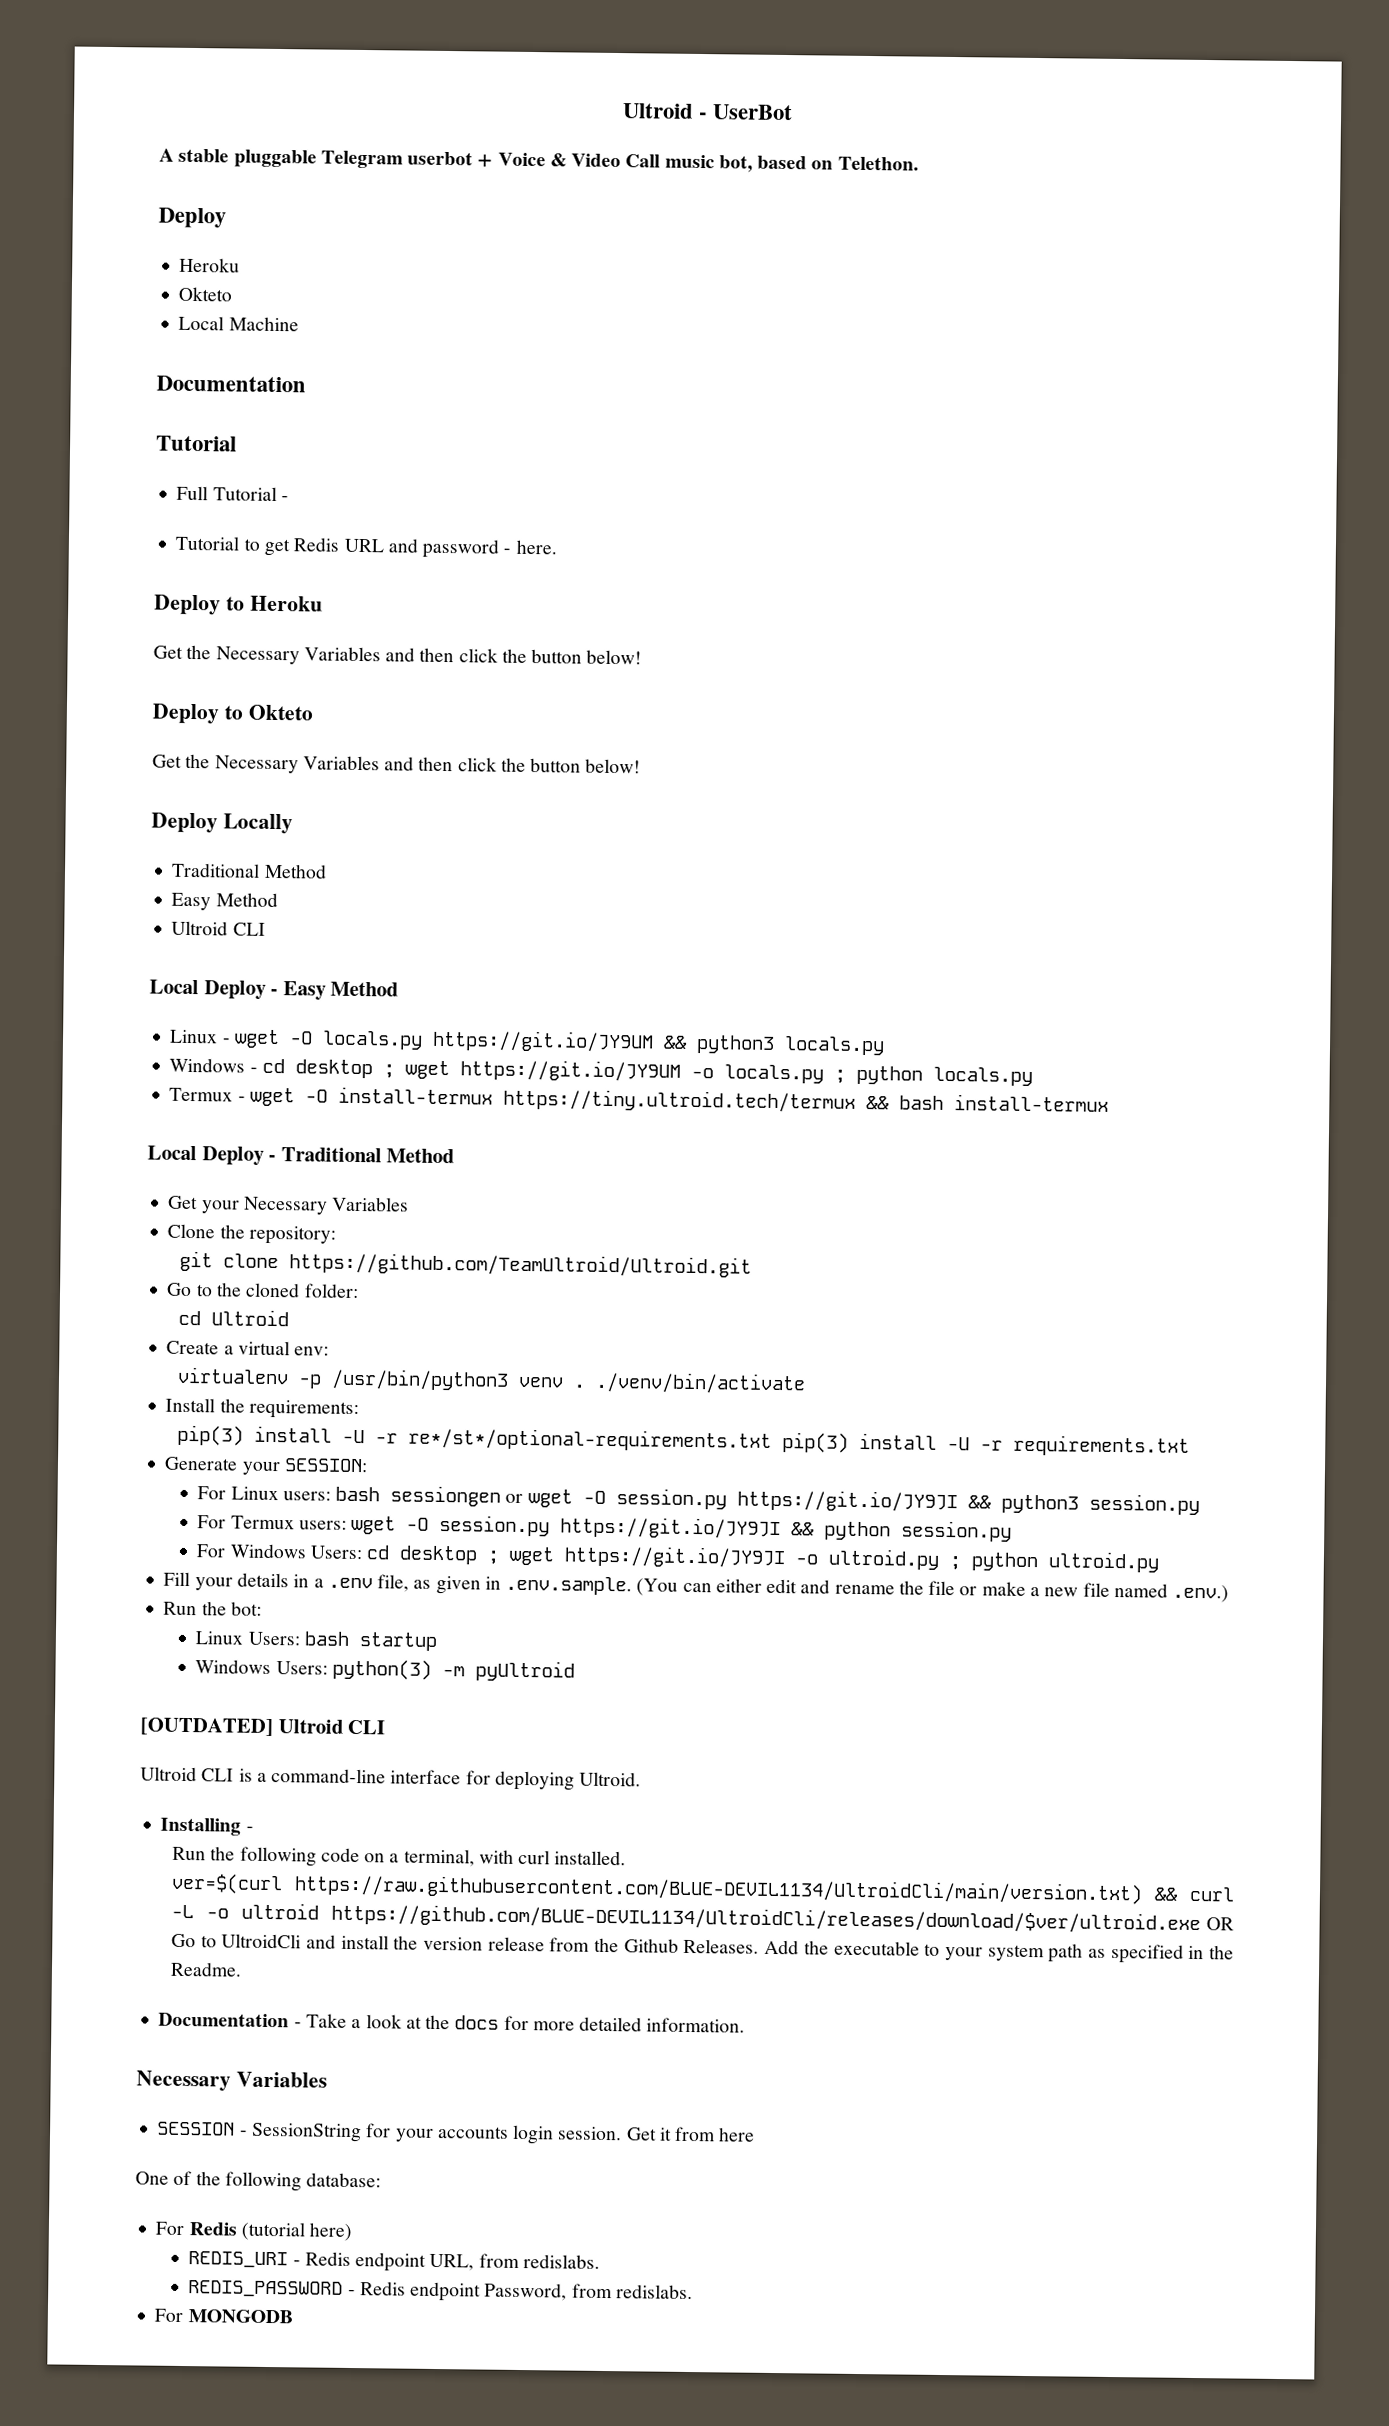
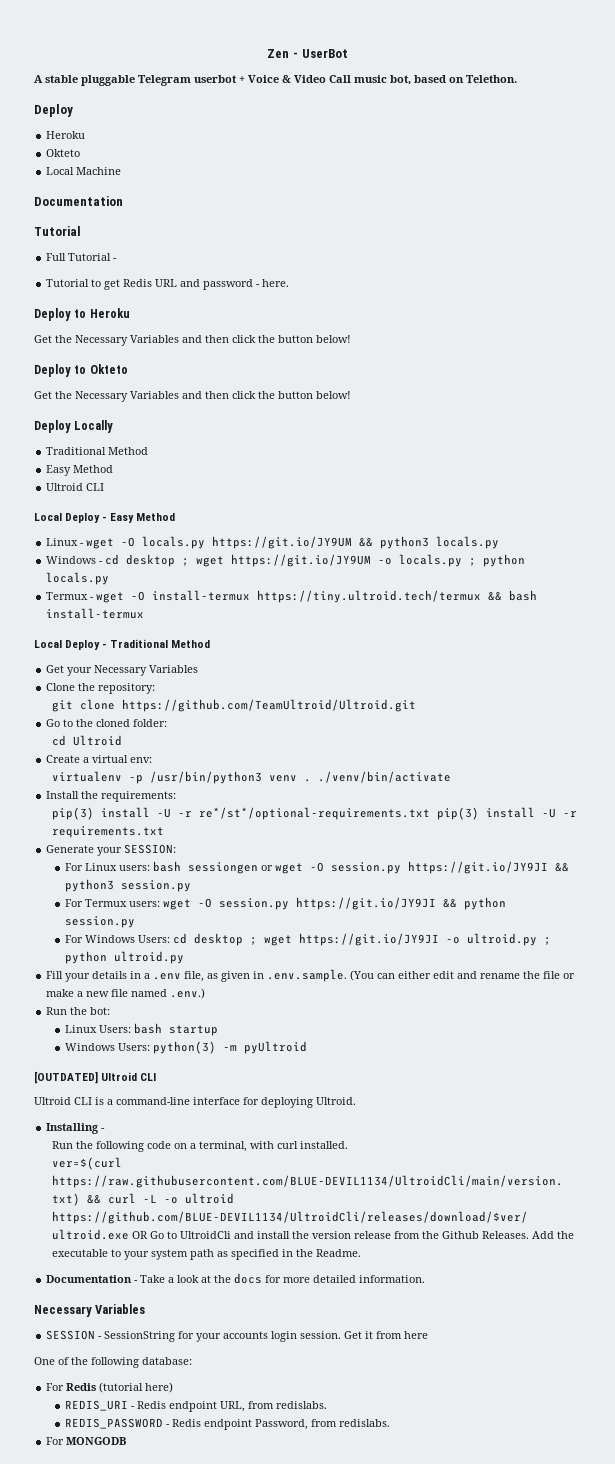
[621,103,694,119] Ultroid -> [267,49,290,58] Zen

